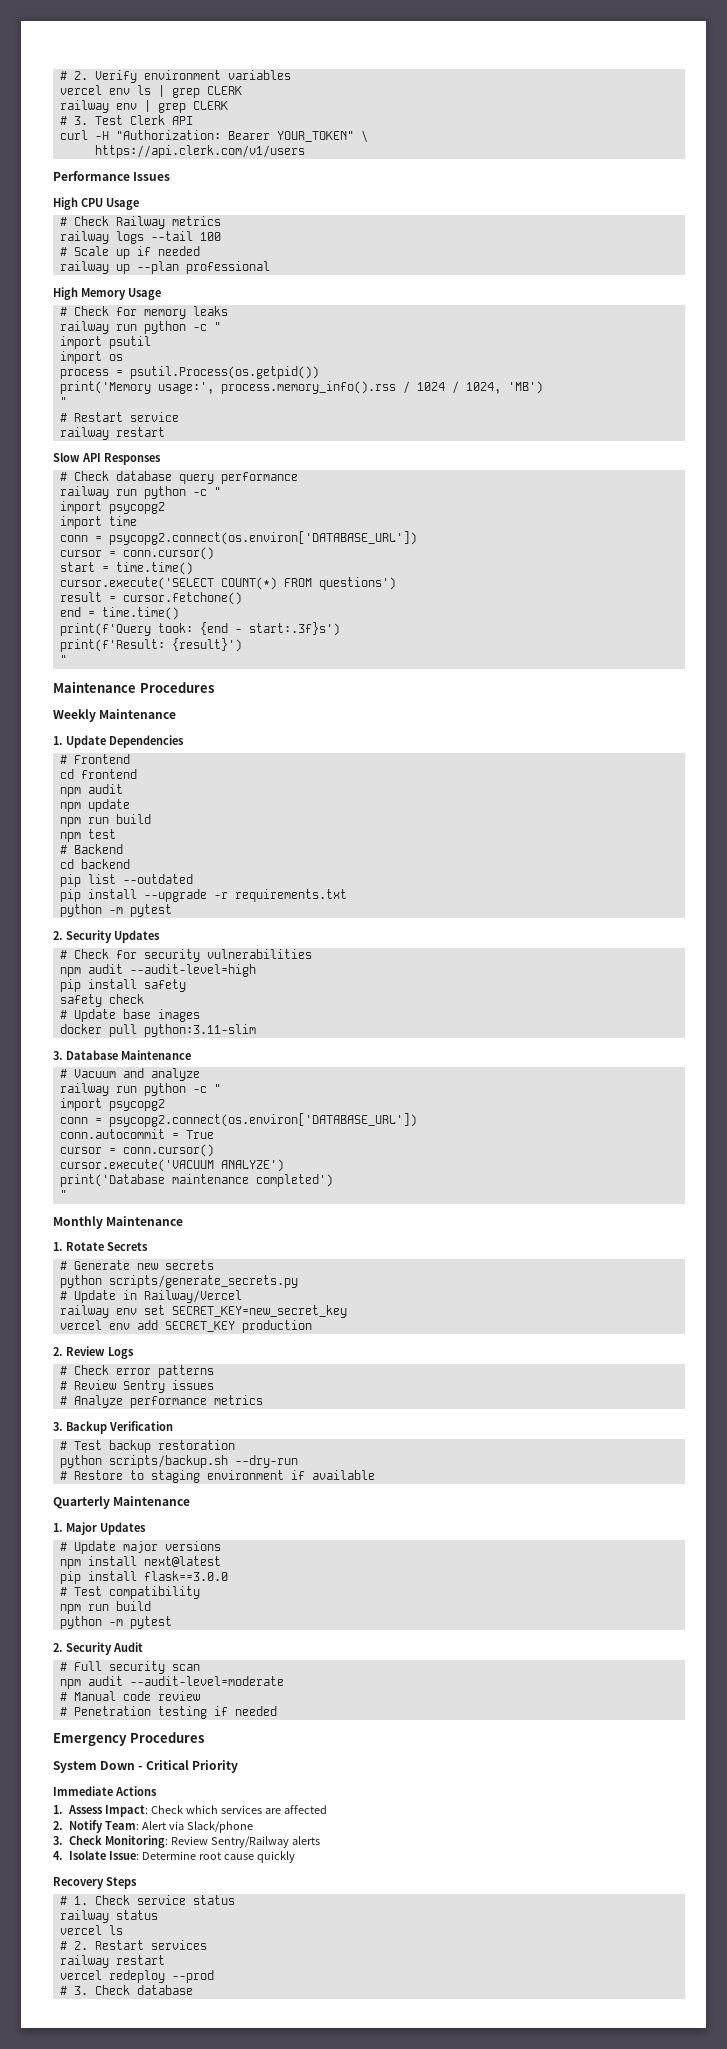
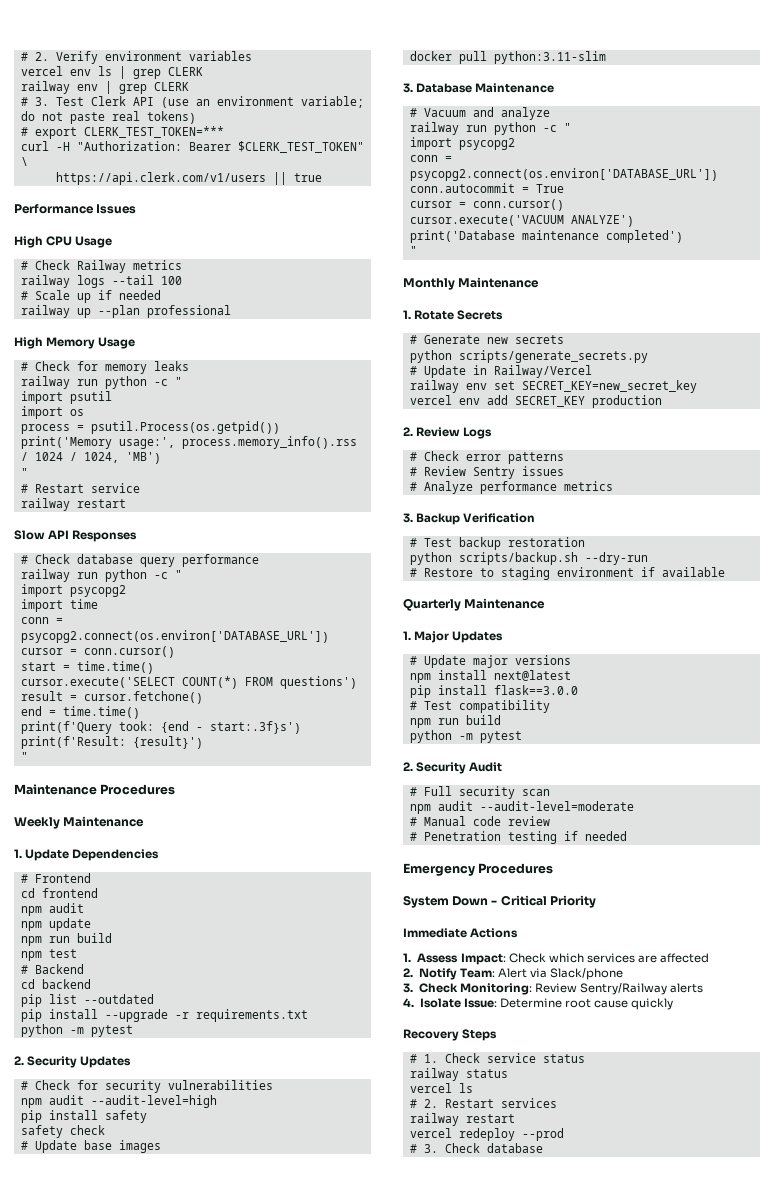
(193, 120) none -> [160,96,364,108] [20,111,196,124] [20,126,224,139] (use an environment variable; do not paste real tokens) // # export CLERK_TEST_TOKEN=***
[276,131,354,142] YOUR_TOKEN" -> [237,141,364,153] $CLERK_TEST_TOKEN"
(305, 151) none -> [272,172,322,185] || true

